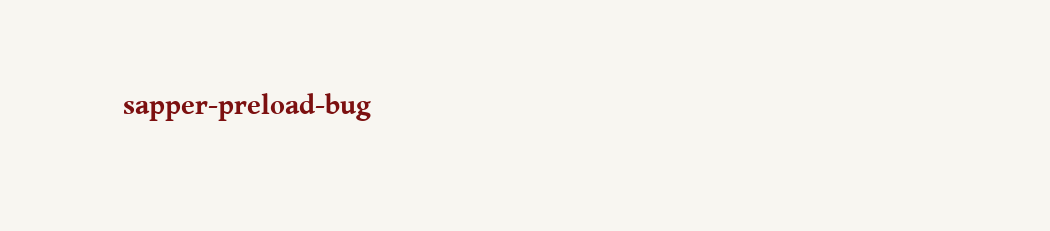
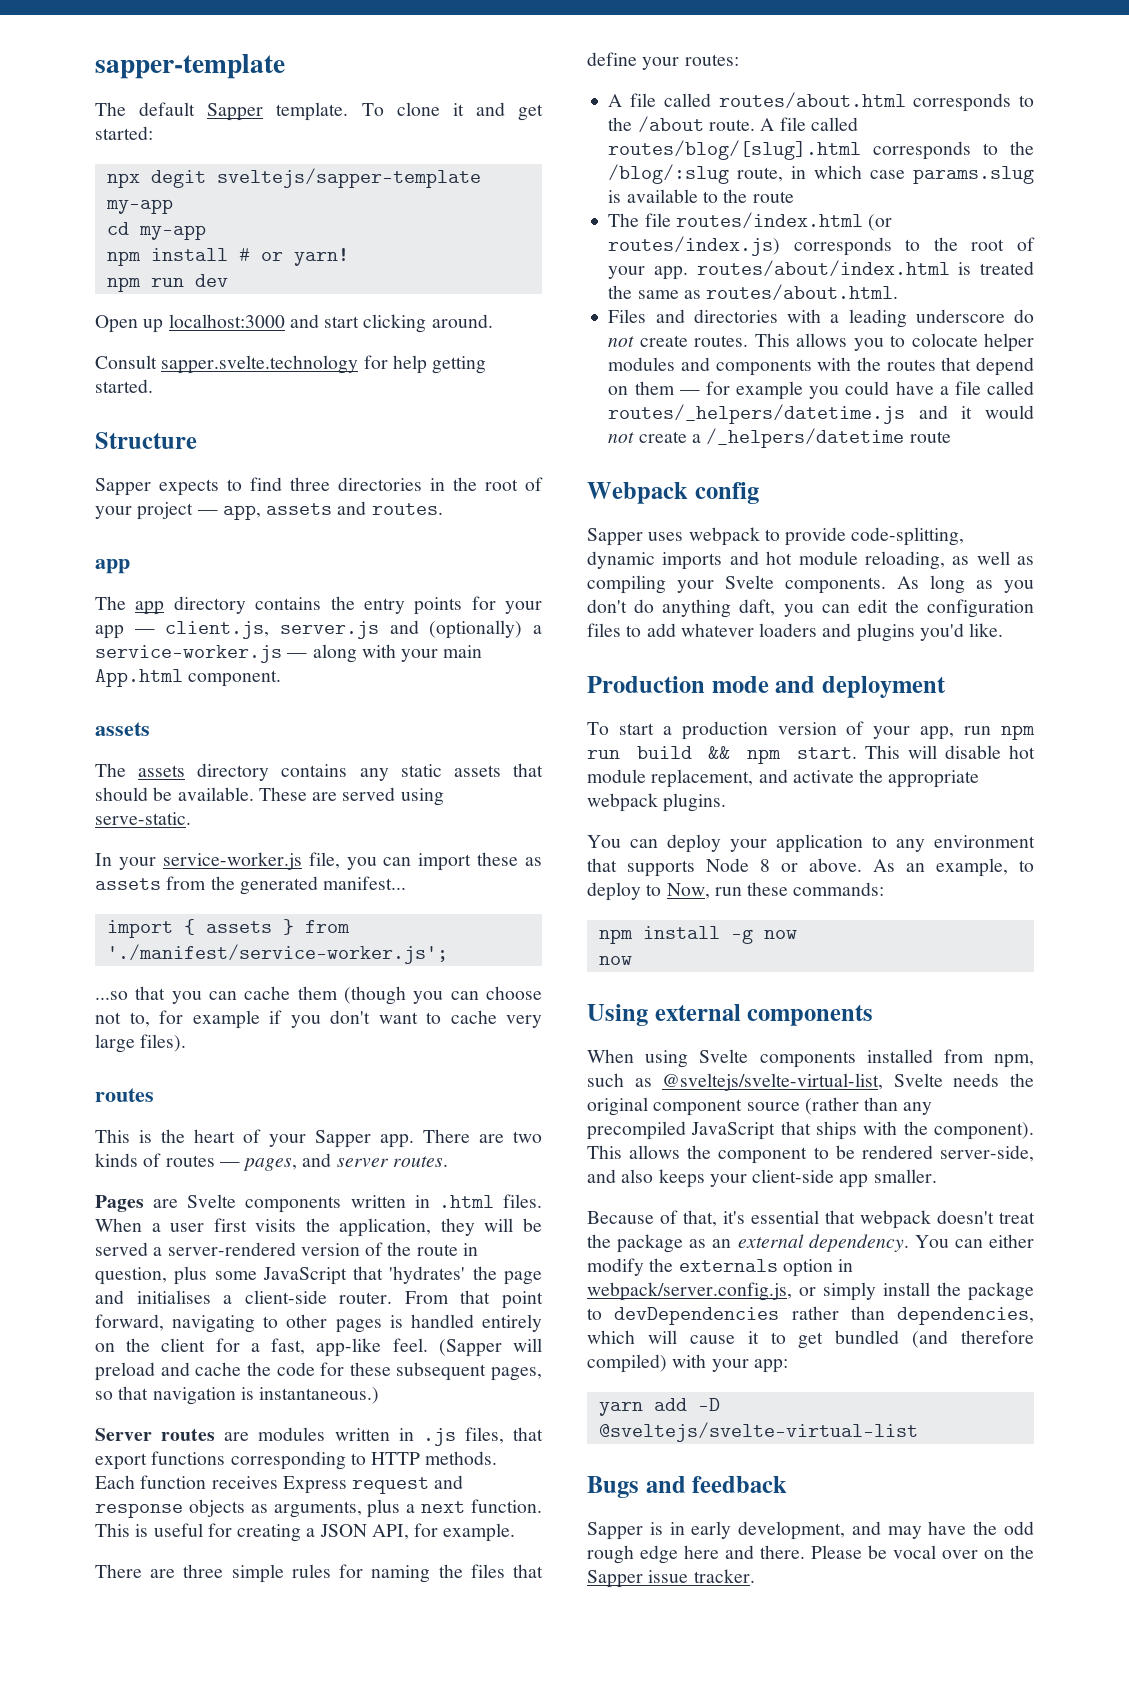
[123,93,371,121] sapper-preload-bug -> [95,54,285,79] [95,102,543,121] [95,126,153,140] [106,168,481,188] [105,199,173,214] [106,222,206,240] [106,248,349,266] [106,274,228,292] [95,314,493,333] [95,355,487,374] [95,379,153,393] [95,432,197,449] [95,477,543,496] [95,501,443,520] [95,559,130,574] [95,596,542,615] [95,620,542,639] [95,644,483,663] [95,669,282,687] [95,722,150,736] [95,763,543,781] [95,787,444,806] [95,812,191,825] [95,852,542,871] [95,876,407,895] [106,919,350,938] [106,944,448,964] [95,986,542,1005] [95,1010,542,1029] [95,1034,187,1053] [95,1088,154,1102] [95,1129,542,1148] [95,1153,448,1171] [95,1194,542,1213] [95,1218,542,1237] [95,1242,478,1256] [95,1266,542,1285] [95,1290,543,1309] [95,1314,542,1333] [95,1338,542,1357] [95,1362,542,1381] [95,1386,380,1405] [95,1427,543,1446] [95,1451,498,1470] [95,1475,464,1494] [95,1499,542,1518] [95,1523,516,1542] [95,1564,543,1583] [587,52,739,70] [608,92,1034,112] [608,116,858,133] [608,140,1034,160] [608,164,1034,184] [608,189,794,203] [608,212,893,231] [608,236,1035,256] [608,260,1034,280] [608,284,899,301] [608,309,1034,328] [608,333,1034,352] [608,357,1034,376] [608,381,1035,400] [608,404,1034,424] [608,428,951,448] [587,482,759,504] [587,527,965,546] [587,551,1034,570] [587,575,1034,594] [587,599,1034,618] [587,623,1004,642] [587,676,946,698] [587,721,1035,740] [587,745,1035,764] [587,769,980,788] [587,793,727,812] [587,834,1035,853] [587,858,1034,877] [587,882,885,901] [598,926,797,944] [598,956,632,965] [587,1004,874,1026] [587,1049,1034,1068] [587,1073,1034,1091] [587,1097,933,1116] [587,1121,1034,1140] [587,1145,1034,1164] [587,1169,937,1188] [587,1210,1035,1229] [587,1234,1034,1253] [587,1258,854,1277] [587,1282,1034,1301] [587,1306,1034,1325] [587,1330,1034,1349] [587,1354,788,1373] [598,1398,720,1416] [598,1422,918,1442] [587,1476,788,1498] [587,1521,1034,1540] [587,1545,1034,1564] [587,1569,755,1588] sapper-template // The default Sapper template. To clone it and get started: // npx degit sveltejs/sapper-template my-app // cd my-app // npm install # or yarn! // npm run dev // Open up localhost:3000 and start clicking around. // Consult sapper.svelte.technology for help getting started. // Structure // Sapper expects to find three directories in the root of your project — app, assets and routes. // app // The app directory contains the entry points for your app — client.js, server.js and (optionally) a service-worker.js — along with your main App.html component. // assets // The assets directory contains any static assets that should be available. These are served using serve-static. // In your service-worker.js file, you can import these as assets from the generated manifest... // import { assets } from './manifest/service-worker.js'; // ...so that you can cache them (though you can choose not to, for example if you don't want to cache very large files). // routes // This is the heart of your Sapper app. There are two kinds of routes — pages, and server routes. // Pages are Svelte components written in .html files. When a user first visits the application, they will be served a server-rendered version of the route in question, plus some JavaScript that 'hydrates' the page and initialises a client-side router. From that point forward, navigating to other pages is handled entirely on the client for a fast, app-like feel. (Sapper will preload and cache the code for these subsequent pages, so that navigation is instantaneous.) // Server routes are modules written in .js files, that export functions corresponding to HTTP methods. Each function receives Express request and response objects as arguments, plus a next function. This is useful for creating a JSON API, for example. // There are three simple rules for naming the files that define your routes: // A file called routes/about.html corresponds to the /about route. A file called routes/blog/[slug].html corresponds to the /blog/:slug route, in which case params.slug is available to the route // The file routes/index.html (or routes/index.js) corresponds to the root of your app. routes/about/index.html is treated the same as routes/about.html. // Files and directories with a leading underscore do not create routes. This allows you to colocate helper modules and components with the routes that depend on them — for example you could have a file called routes/_helpers/datetime.js and it would not create a /_helpers/datetime route // Webpack config // Sapper uses webpack to provide code-splitting, dynamic imports and hot module reloading, as well as compiling your Svelte components. As long as you don't do anything daft, you can edit the configuration files to add whatever loaders and plugins you'd like. // Production mode and deployment // To start a production version of your app, run npm run build && npm start. This will disable hot module replacement, and activate the appropriate webpack plugins. // You can deploy your application to any environment that supports Node 8 or above. As an example, to deploy to Now, run these commands: // npm install -g now // now // Using external components // When using Svelte components installed from npm, such as @sveltejs/svelte-virtual-list, Svelte needs the original component source (rather than any precompiled JavaScript that ships with the component). This allows the component to be rendered server-side, and also keeps your client-side app smaller. // Because of that, it's essential that webpack doesn't treat the package as an external dependency. You can either modify the externals option in webpack/server.config.js, or simply install the package to devDependencies rather than dependencies, which will cause it to get bundled (and therefore compiled) with your app: // yarn add -D @sveltejs/svelte-virtual-list // Bugs and feedback // Sapper is in early development, and may have the odd rough edge here and there. Please be vocal over on the Sapper issue tracker.

